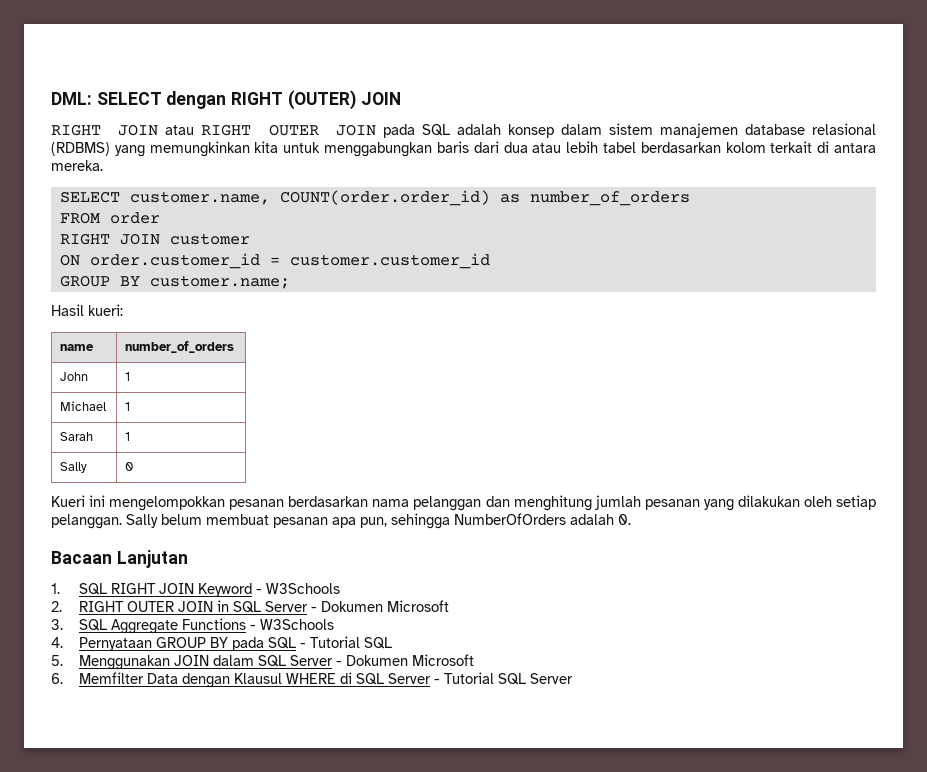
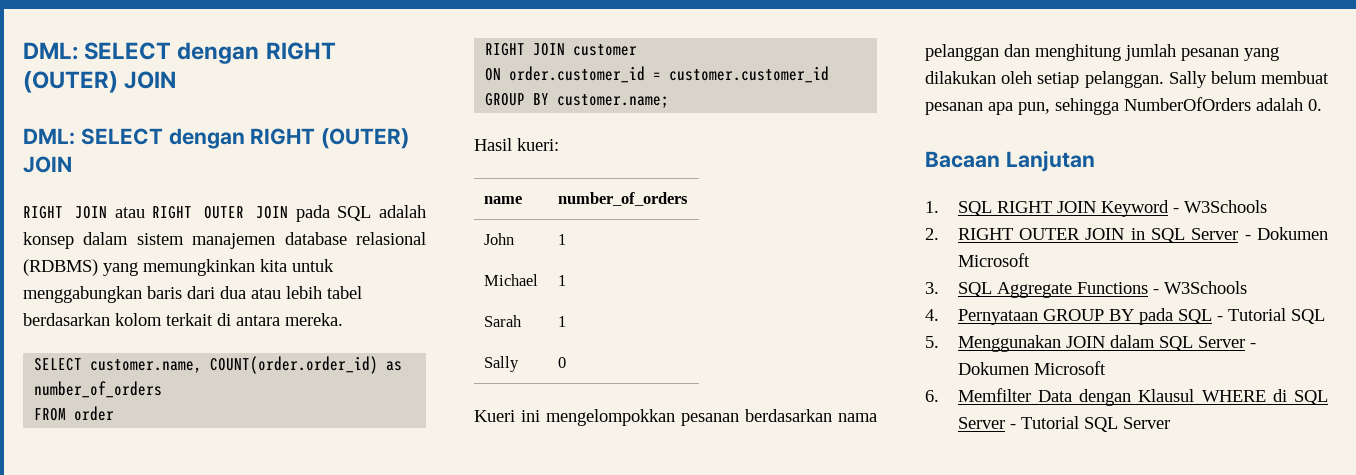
[51,90,401,110] DML: SELECT dengan RIGHT (OUTER) JOIN -> [23,42,336,64] [23,71,177,93] [23,128,410,149] [23,156,72,173] DML: SELECT dengan RIGHT (OUTER) JOIN // DML: SELECT dengan RIGHT (OUTER) JOIN

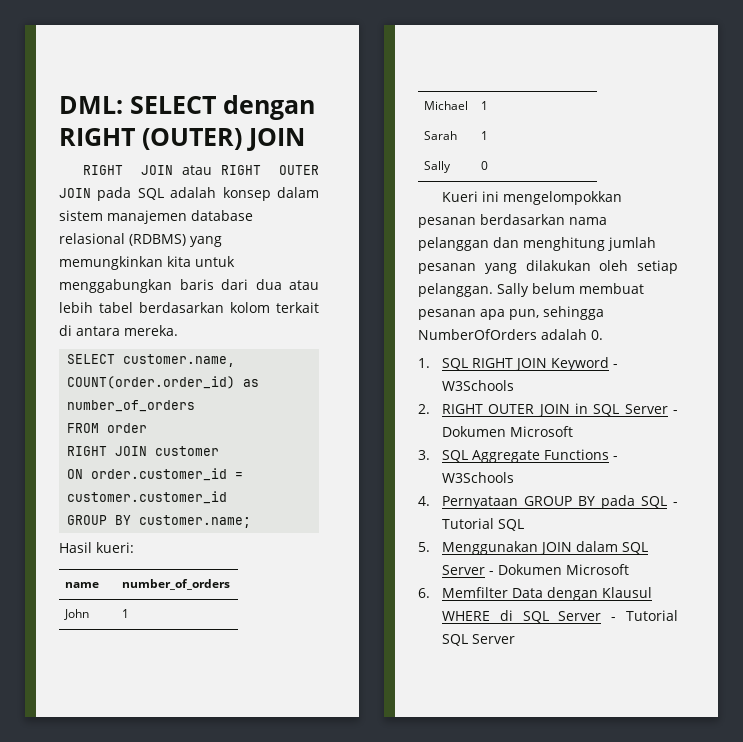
[23,42,336,64] [23,71,177,93] [23,128,410,149] [23,156,72,173] DML: SELECT dengan RIGHT (OUTER) JOIN // DML: SELECT dengan RIGHT (OUTER) JOIN -> [59,95,315,120] [59,128,305,151] DML: SELECT dengan RIGHT (OUTER) JOIN
[925,150,1095,172] // Bacaan Lanjutan -> (603, 335) none

